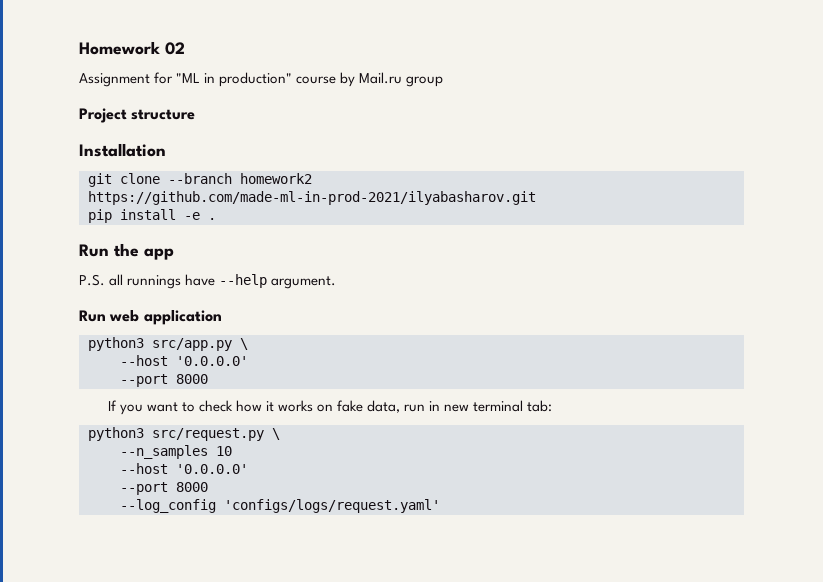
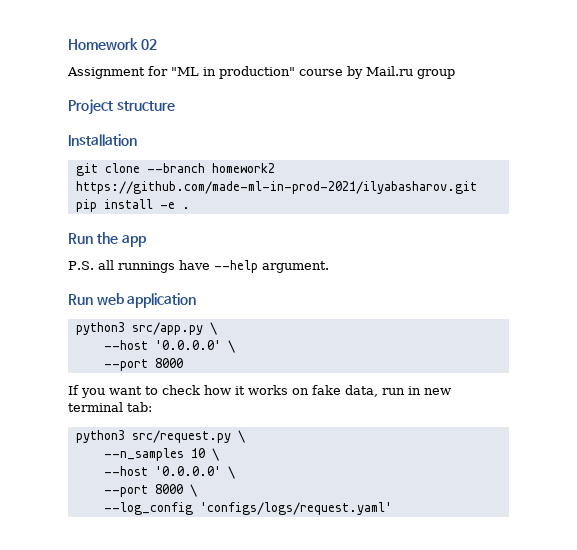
(248, 361) none -> [227,340,235,353] \
[120,463,248,474] [120,482,208,495] // --host '0.0.0.0' // --port 8000 -> [211,448,219,461] [103,466,235,479] [103,484,197,497] \ // --host '0.0.0.0' \ // --port 8000 \

